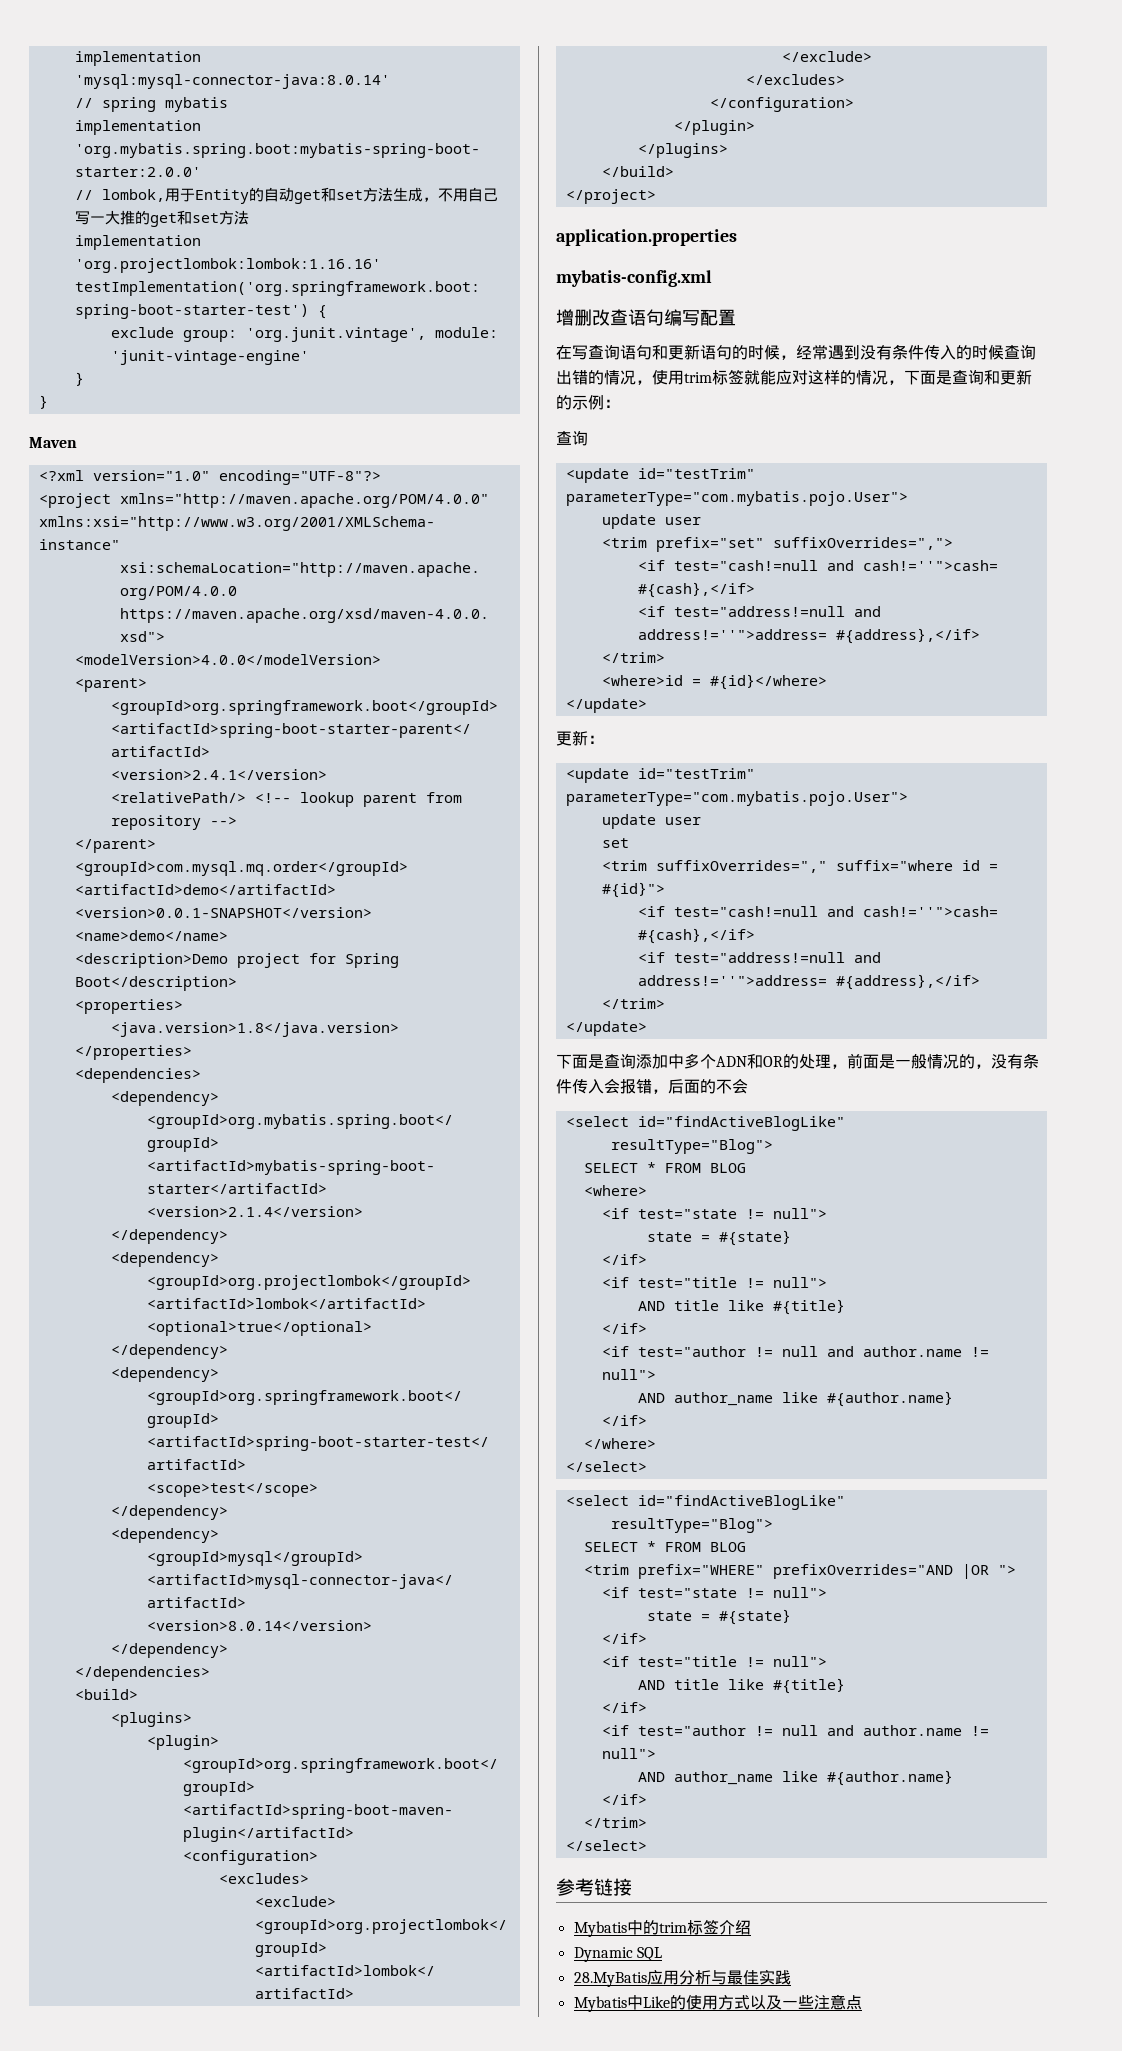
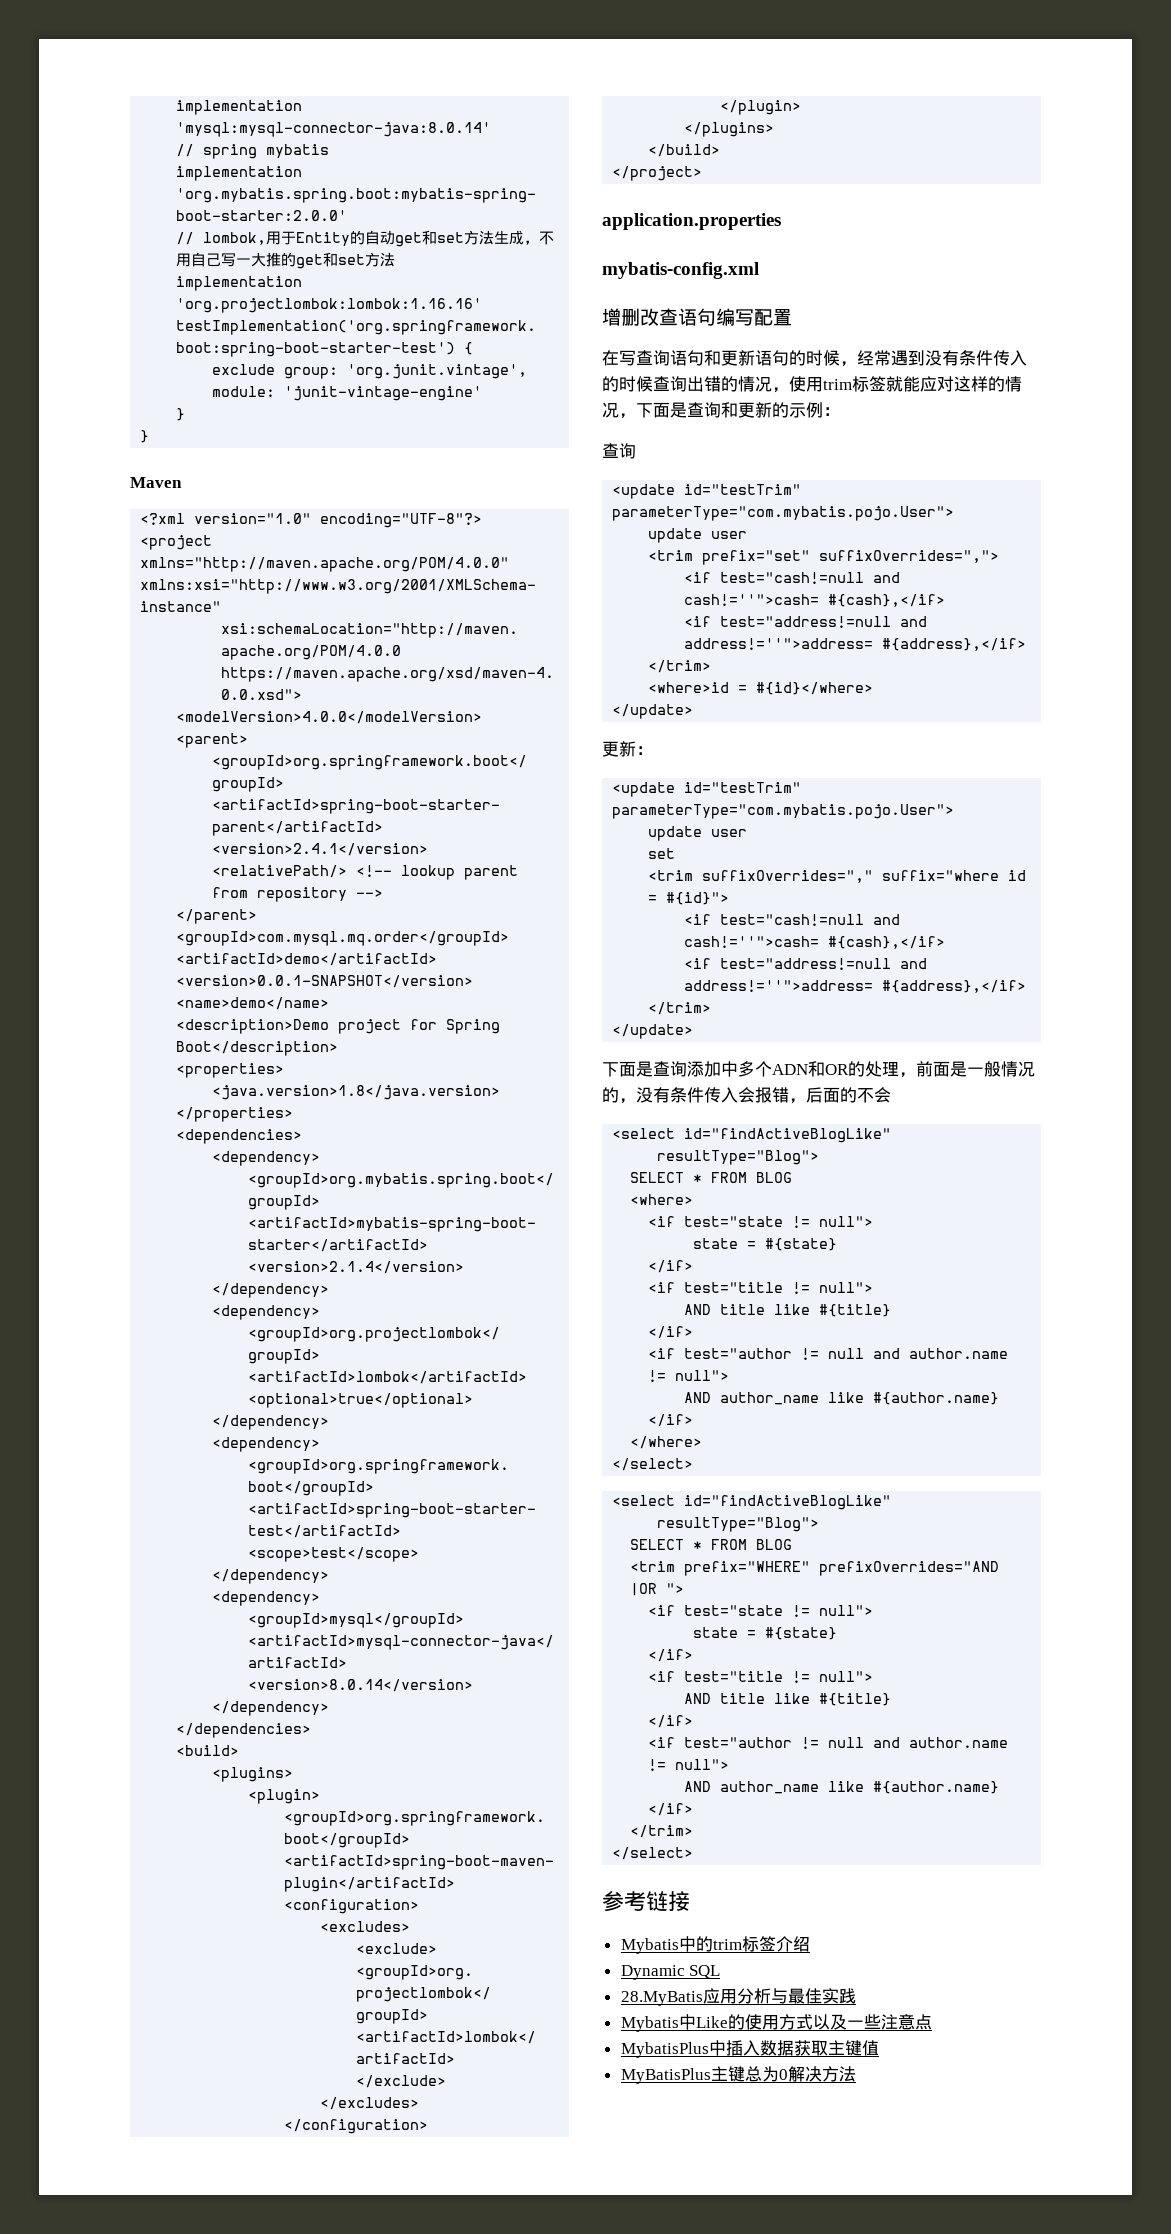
(862, 2002) none -> [620,2040,879,2058] [620,2066,856,2084] // MybatisPlus中插入数据获取主键值 // MyBatisPlus主键总为0解决方法

